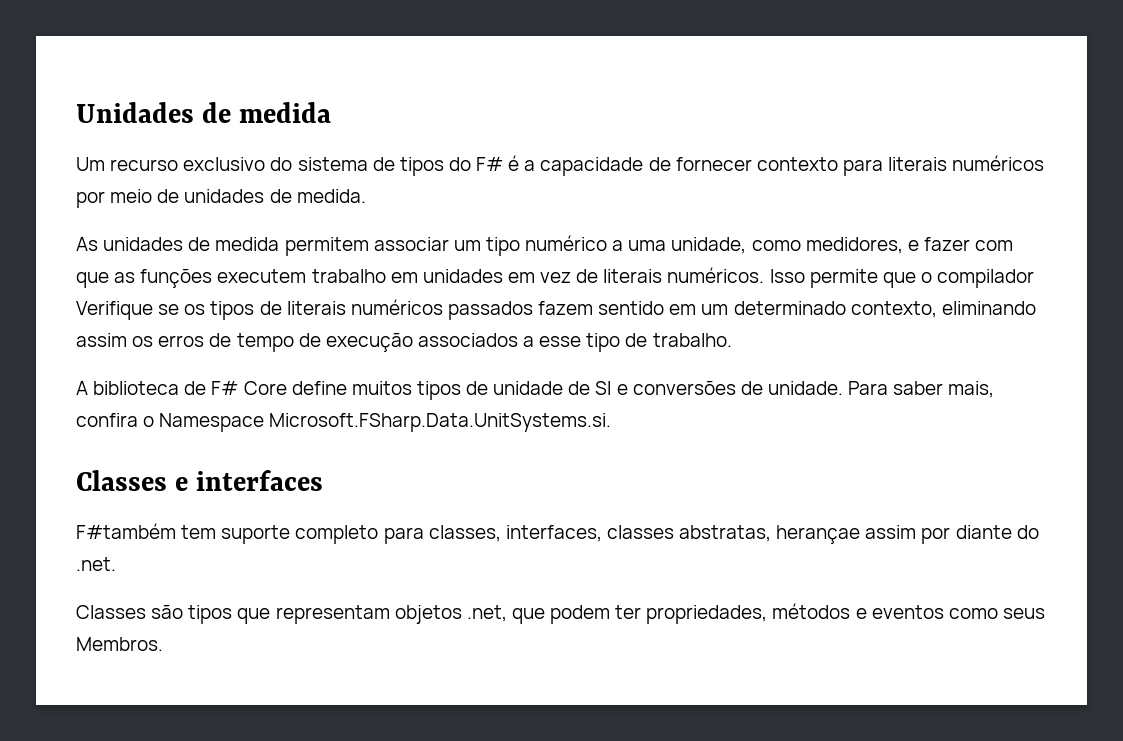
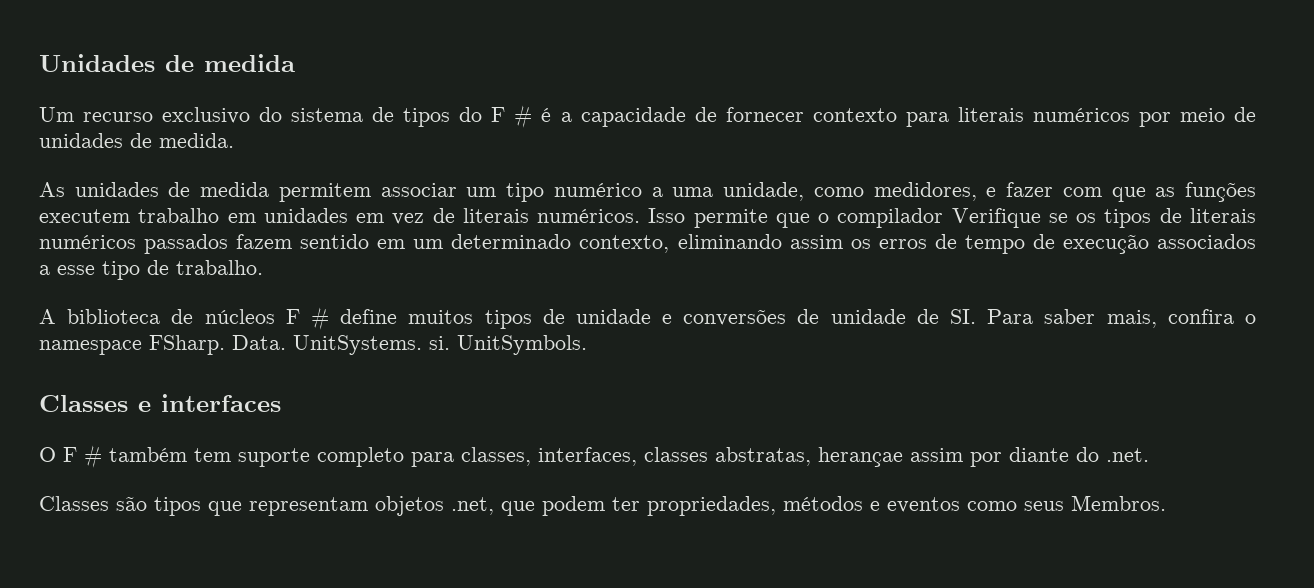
[476,157,504,171] F# -> [491,105,533,128] F #
[211,381,287,395] F# Core -> [204,307,329,330] núcleos F #
[568,381,612,395] de SI -> (651, 316) none
[767,381,843,395] unidade. -> [830,309,977,324] unidade de SI.
[159,413,612,432] Namespace Microsoft.FSharp.Data.UnitSystems.si. -> [39,335,587,355] namespace FSharp. Data. UnitSystems. si. UnitSymbols.
[76,523,176,539] F#também -> [39,445,187,468] O F # também

